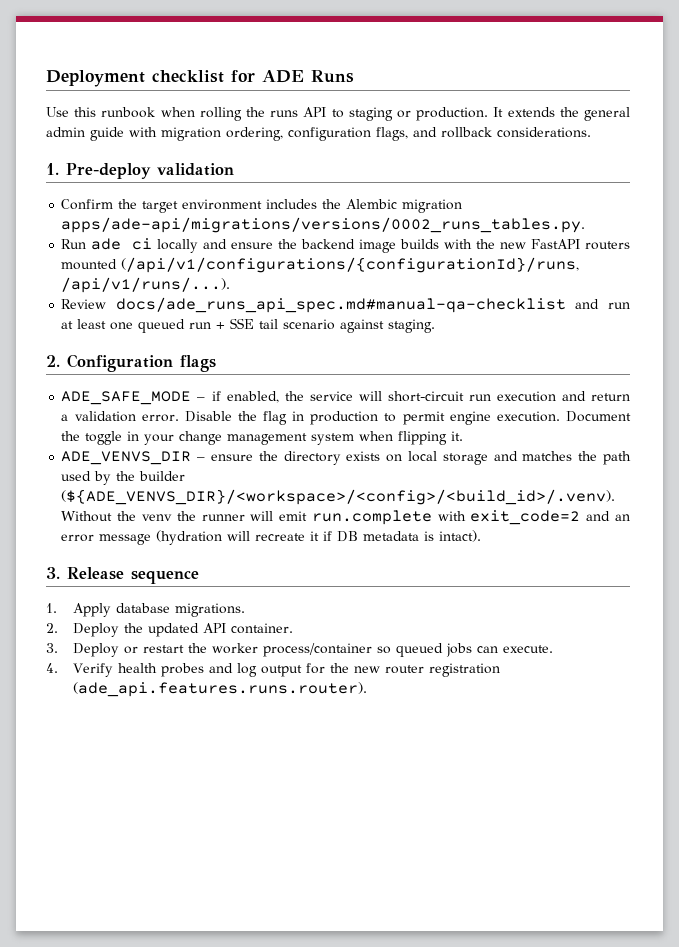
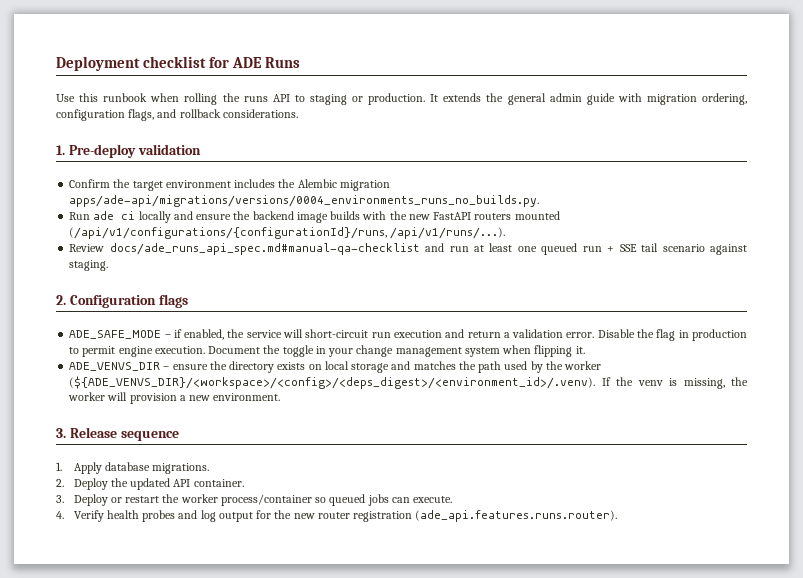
[61,217,586,233] apps/ade-api/migrations/versions/0002_runs_tables.py. -> [69,195,540,207] apps/ade-api/migrations/versions/0004_environments_runs_no_builds.py.
[139,471,186,481] [61,489,616,505] [61,510,630,525] [61,530,482,545] builder (${ADE_VENVS_DIR}/<workspace>/<config>/<build_id>/.venv). Without the venv the runner will emit run.complete with exit_code=2 and an error message (hydration will recreate it if DB metadata is intact). -> [564,361,602,370] [69,376,749,389] [68,392,281,404] worker (${ADE_VENVS_DIR}/<workspace>/<config>/<deps_digest>/<environment_id>/.venv). If the venv is missing, the worker will provision a new environment.

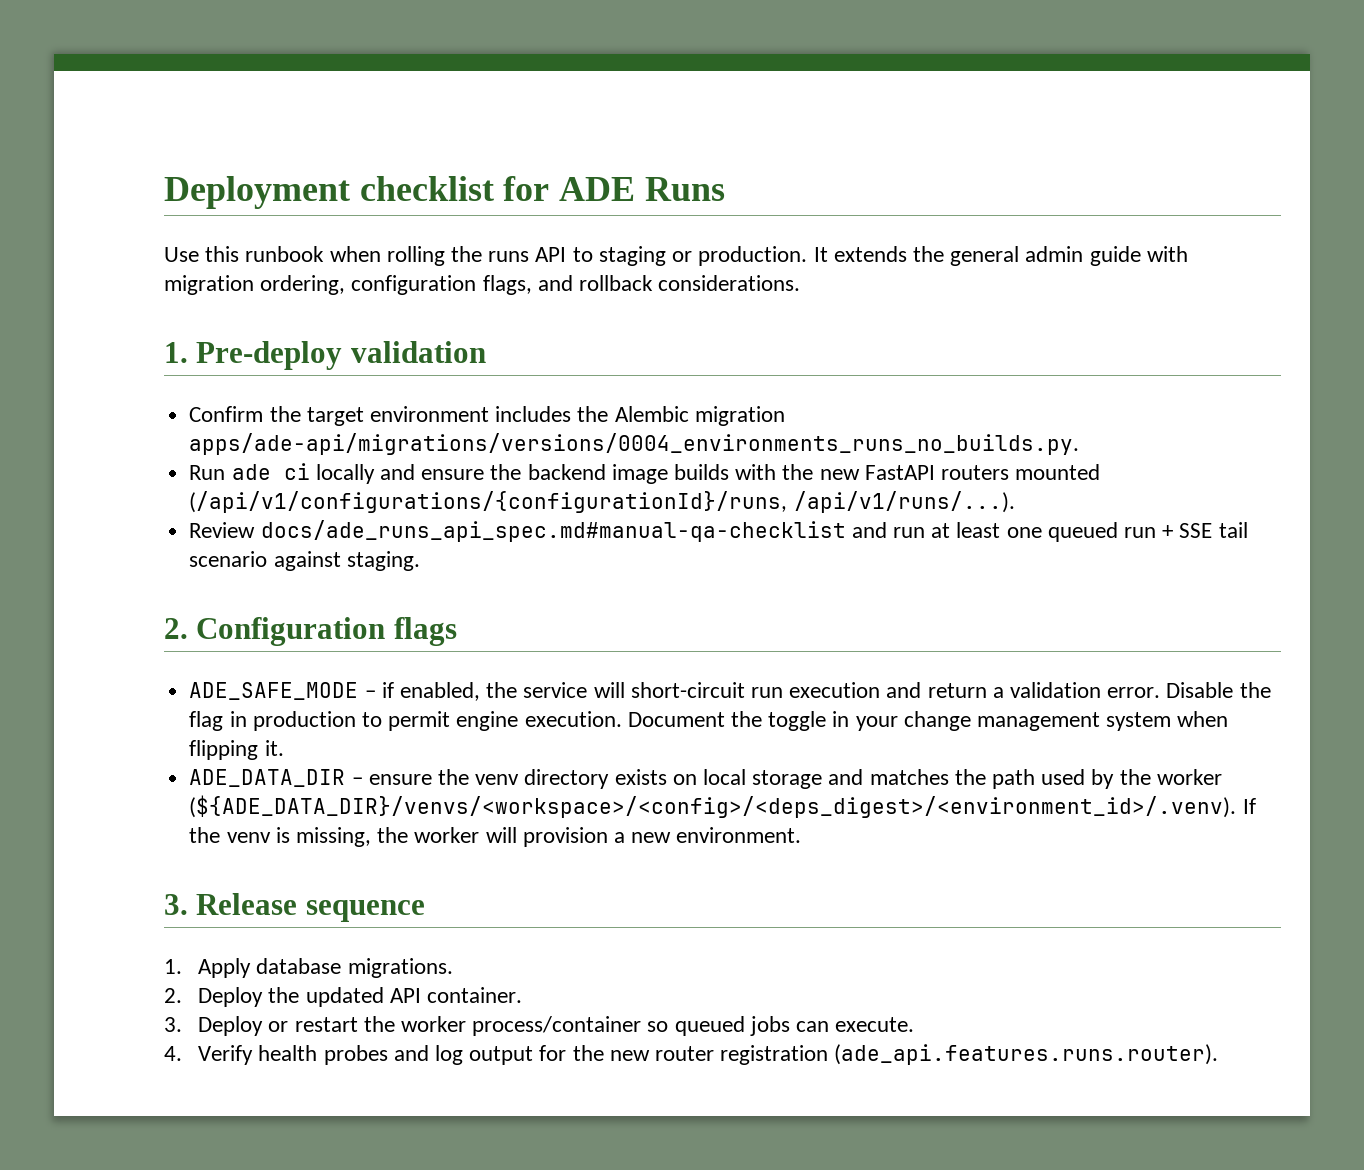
[69,362,161,371] ADE_VENVS_DIR -> [189,769,346,787] ADE_DATA_DIR
(227, 365) none -> [475,774,520,785] venv
[69,376,596,389] (${ADE_VENVS_DIR}/<workspace>/<config>/<deps_digest>/<environment_id>/.venv). -> [189,795,1237,818] (${ADE_DATA_DIR}/venvs/<workspace>/<config>/<deps_digest>/<environment_id>/.venv).

